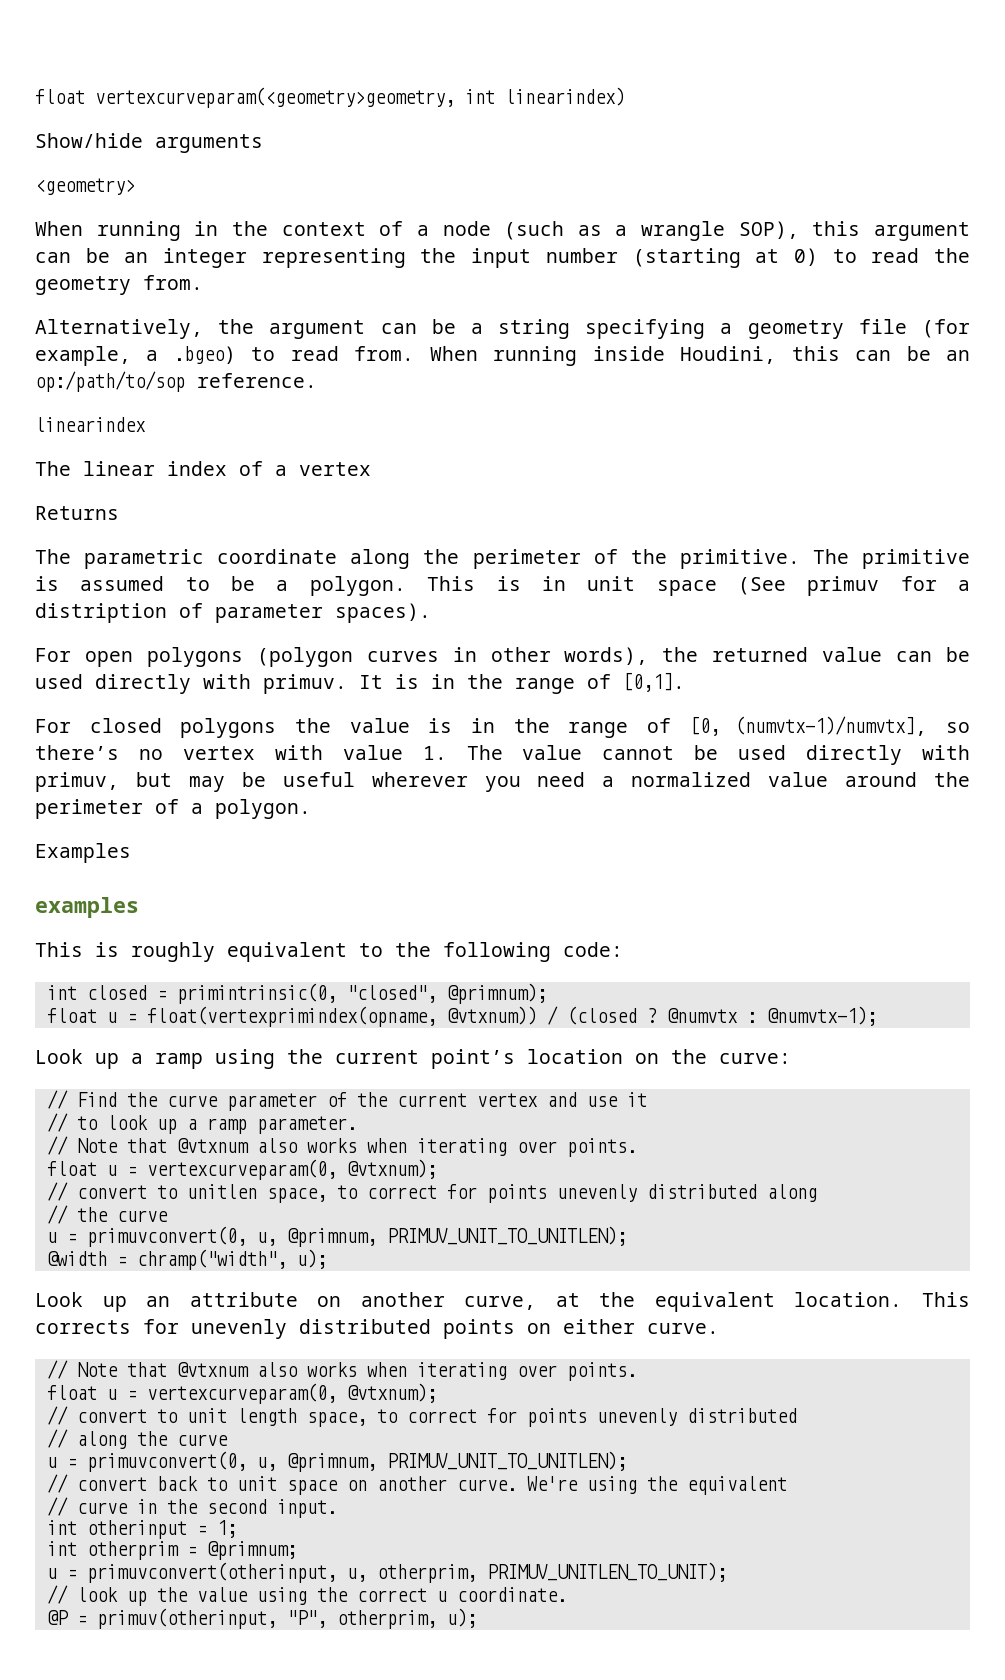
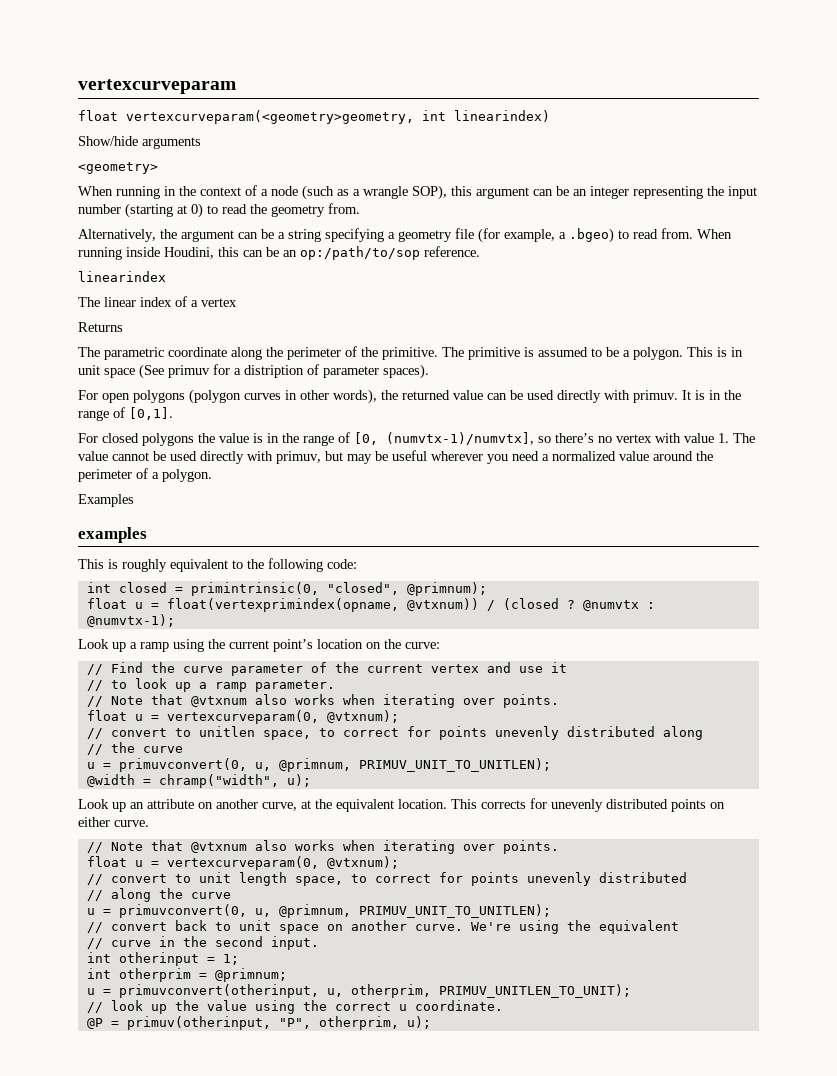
(35, 96) none -> [78,79,236,94] vertexcurveparam //

